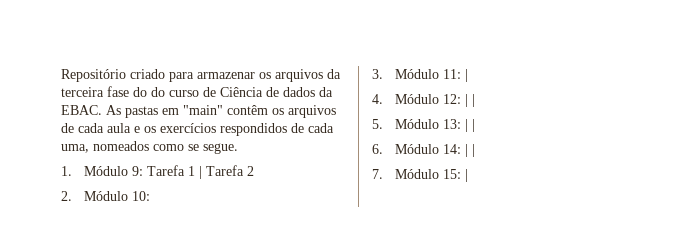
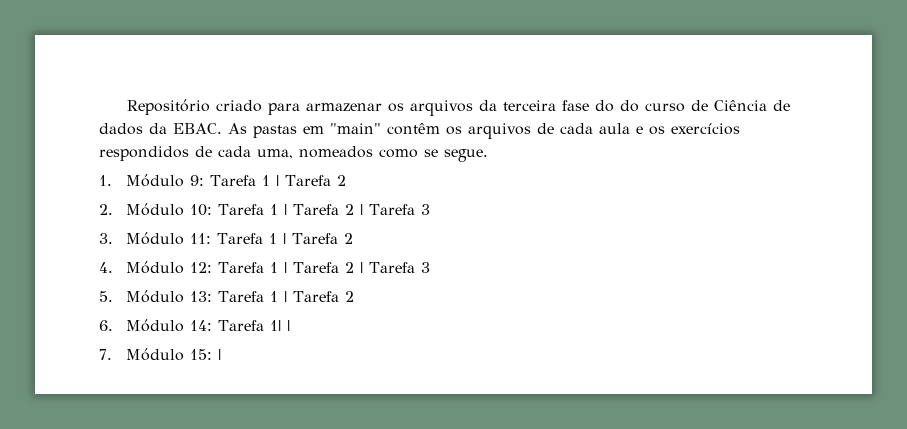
(150, 196) none -> [218,204,431,215] Tarefa 1 | Tarefa 2 | Tarefa 3
[464,69,468,82] | -> [217,233,354,244] Tarefa 1 | Tarefa 2
[464,94,475,107] | | -> [218,262,431,273] Tarefa 1 | Tarefa 2 | Tarefa 3
[464,119,475,132] | | -> [218,291,355,302] Tarefa 1 | Tarefa 2
[464,144,468,157] | -> [218,320,282,331] Tarefa 1|

